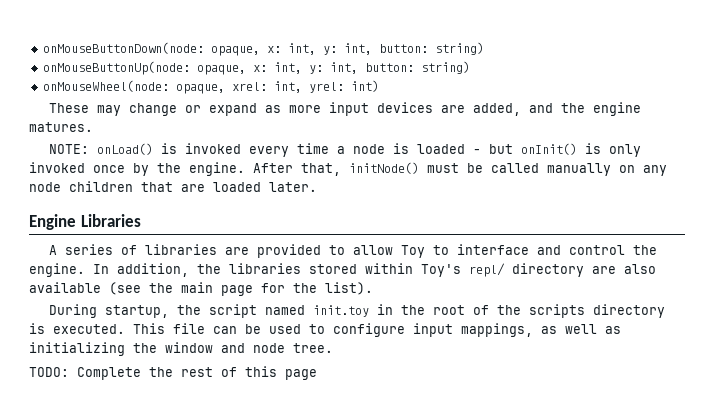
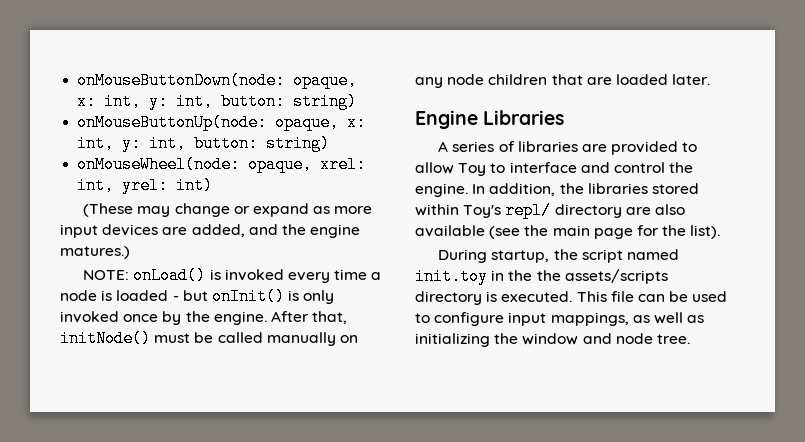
[49,103,90,113] These -> [83,203,134,217] (These
[29,122,93,132] matures. -> [60,246,130,259] matures.)
[433,304,586,318] root of the scripts -> [536,269,668,284] the assets/scripts
[29,366,317,380] // TODO: Complete the rest of this page -> (690, 339) none

